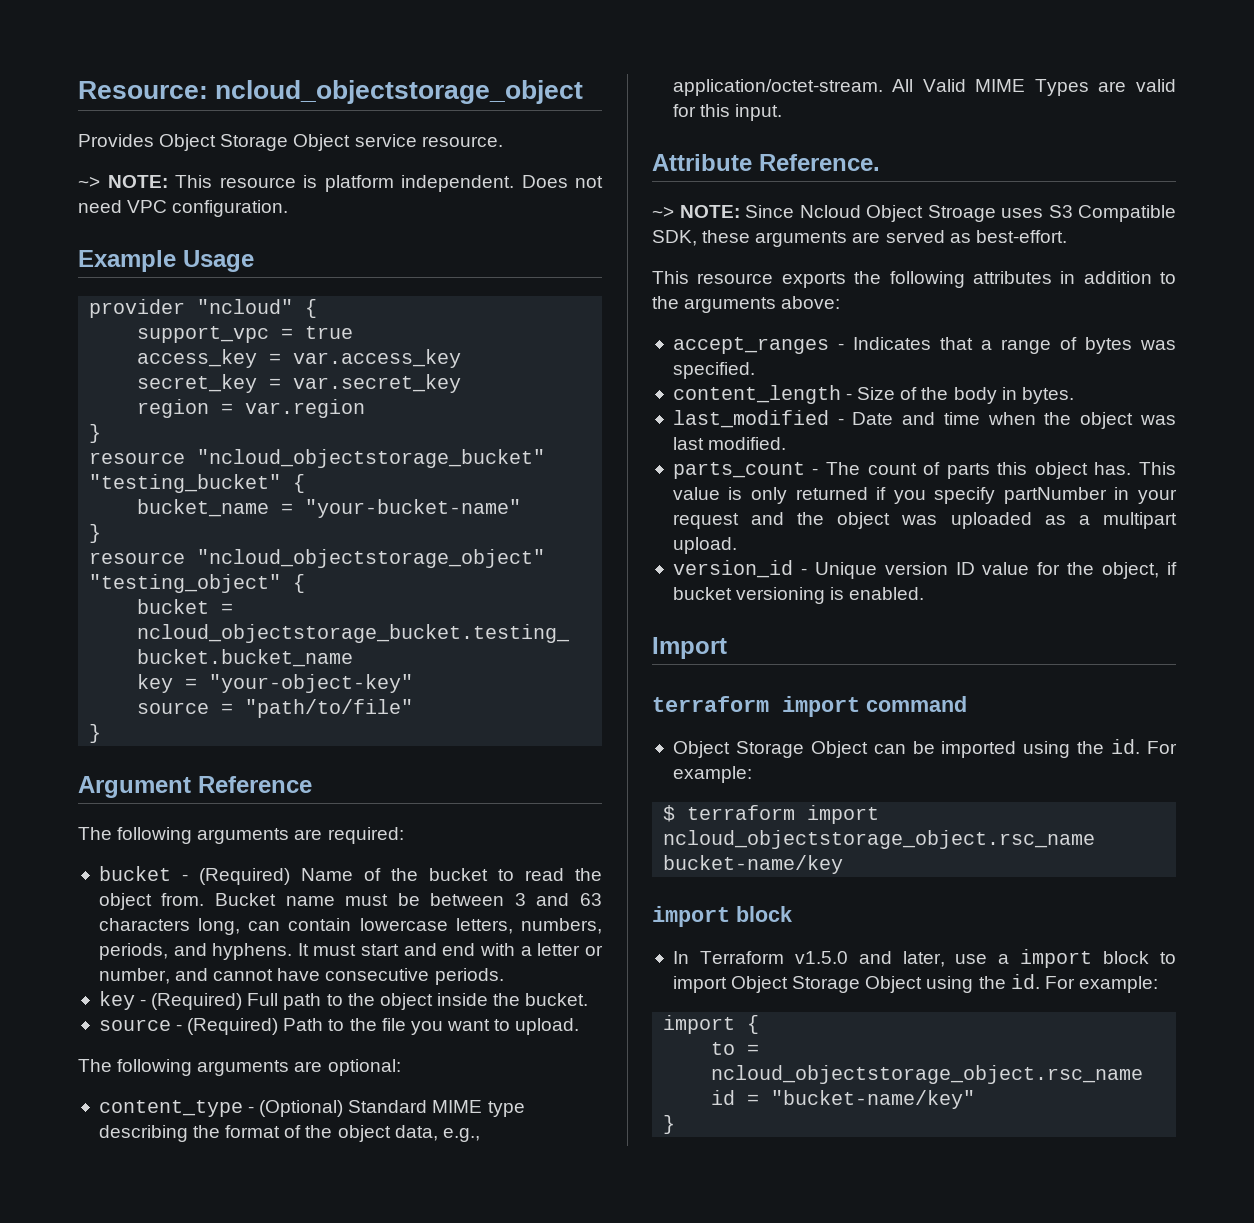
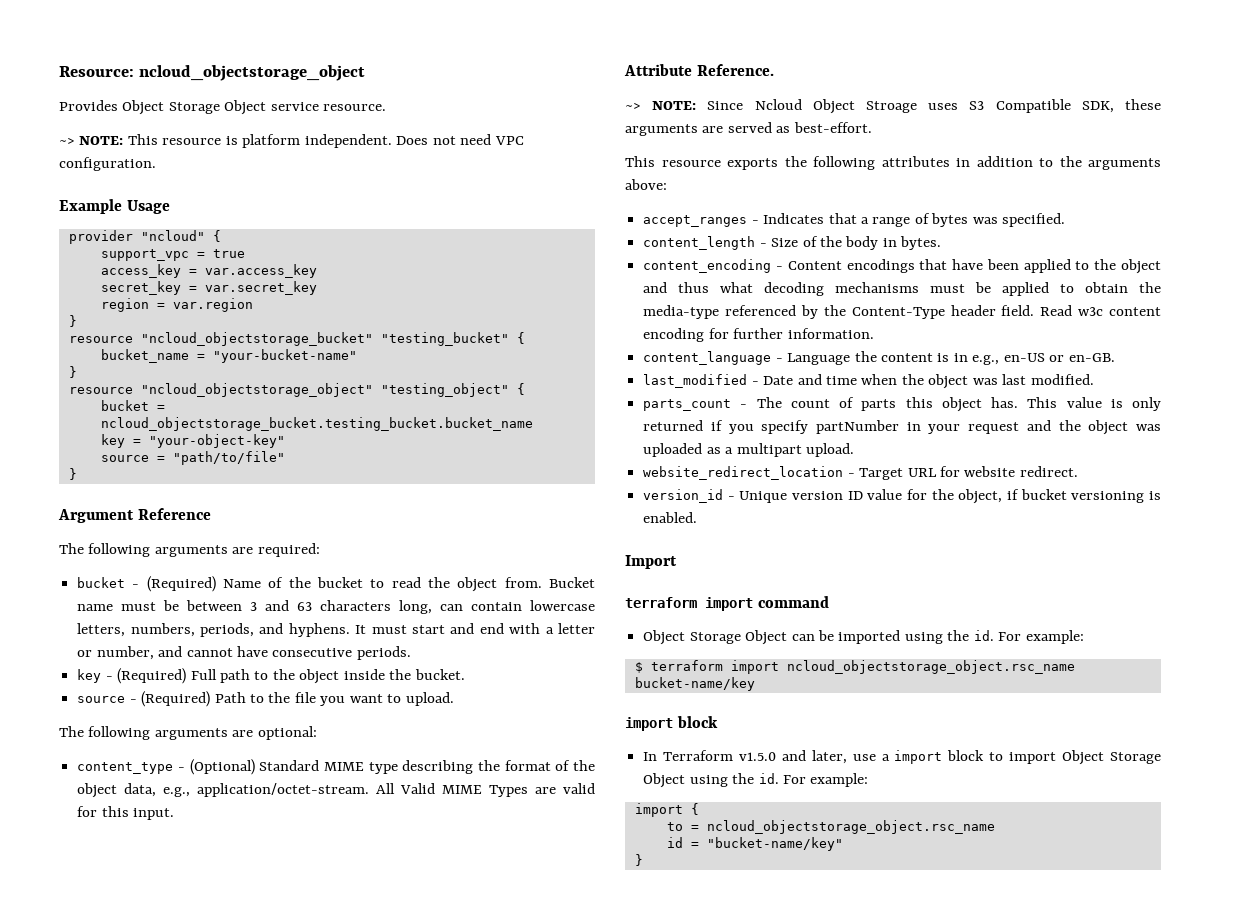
(1074, 395) none -> [643,259,1162,274] [643,282,1161,296] [643,305,1161,319] [643,328,874,342] [643,351,1115,365] // content_encoding - Content encodings that have been applied to the object and thus what decoding mechanisms must be applied to obtain the media-type referenced by the Content-Type header field. Read w3c content encoding for further information. // content_language - Language the content is in e.g., en-US or en-GB.
(737, 545) none -> [643,466,1078,480] // website_redirect_location - Target URL for website redirect.

